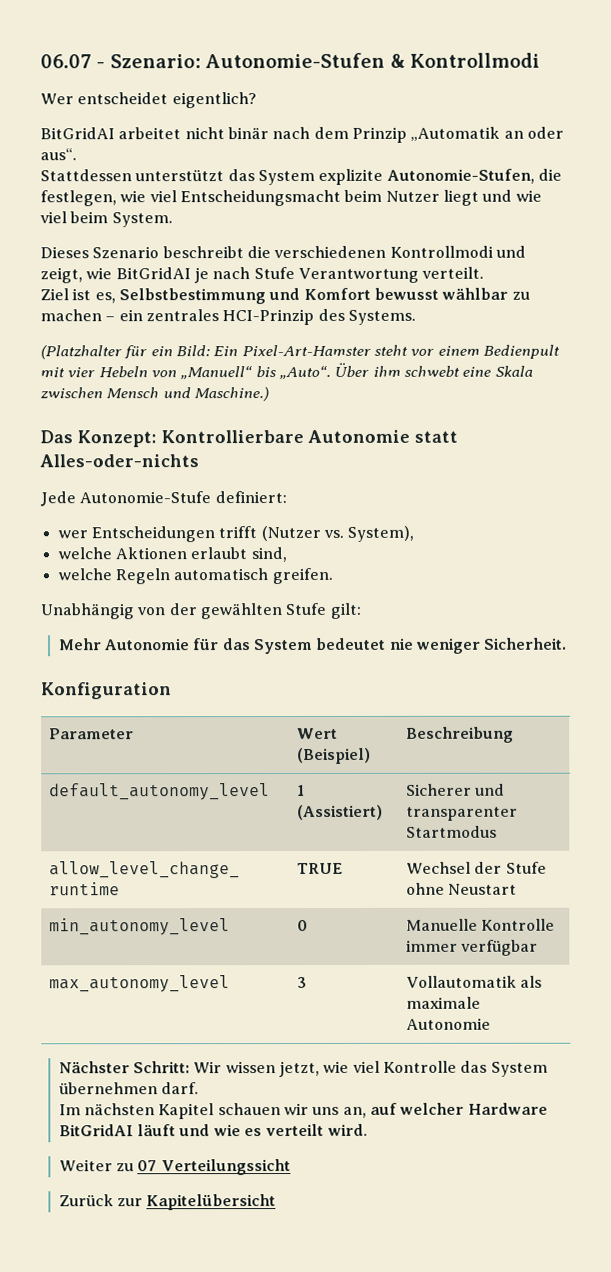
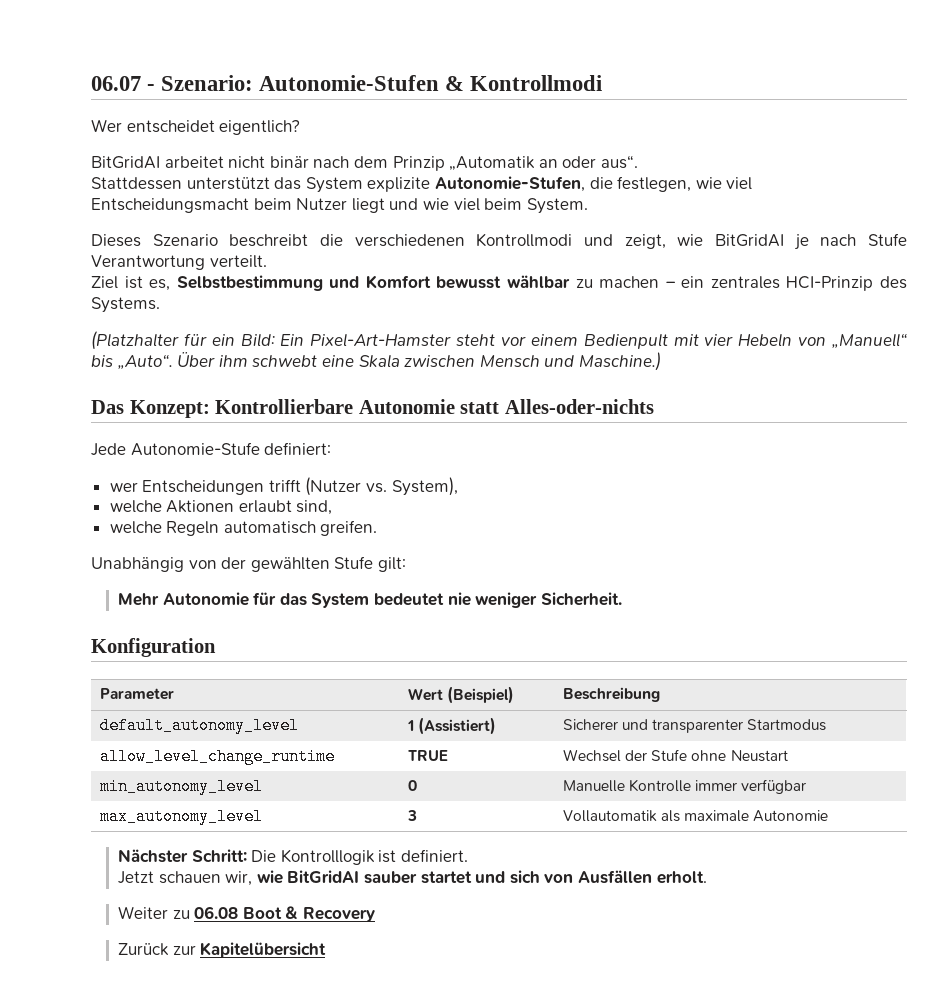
[193,1060,548,1078] [57,1082,200,1095] [58,1102,548,1120] [58,1123,368,1137] [58,1159,291,1176] Wir wissen jetzt, wie viel Kontrolle das System übernehmen darf. // Im nächsten Kapitel schauen wir uns an, auf welcher Hardware BitGridAI läuft und wie es verteilt wird. // Weiter zu 07 Verteilungssicht -> [251,849,469,865] [118,870,707,886] [118,906,376,922] Die Kontrolllogik ist definiert. // Jetzt schauen wir, wie BitGridAI sauber startet und sich von Ausfällen erholt. // Weiter zu 06.08 Boot & Recovery

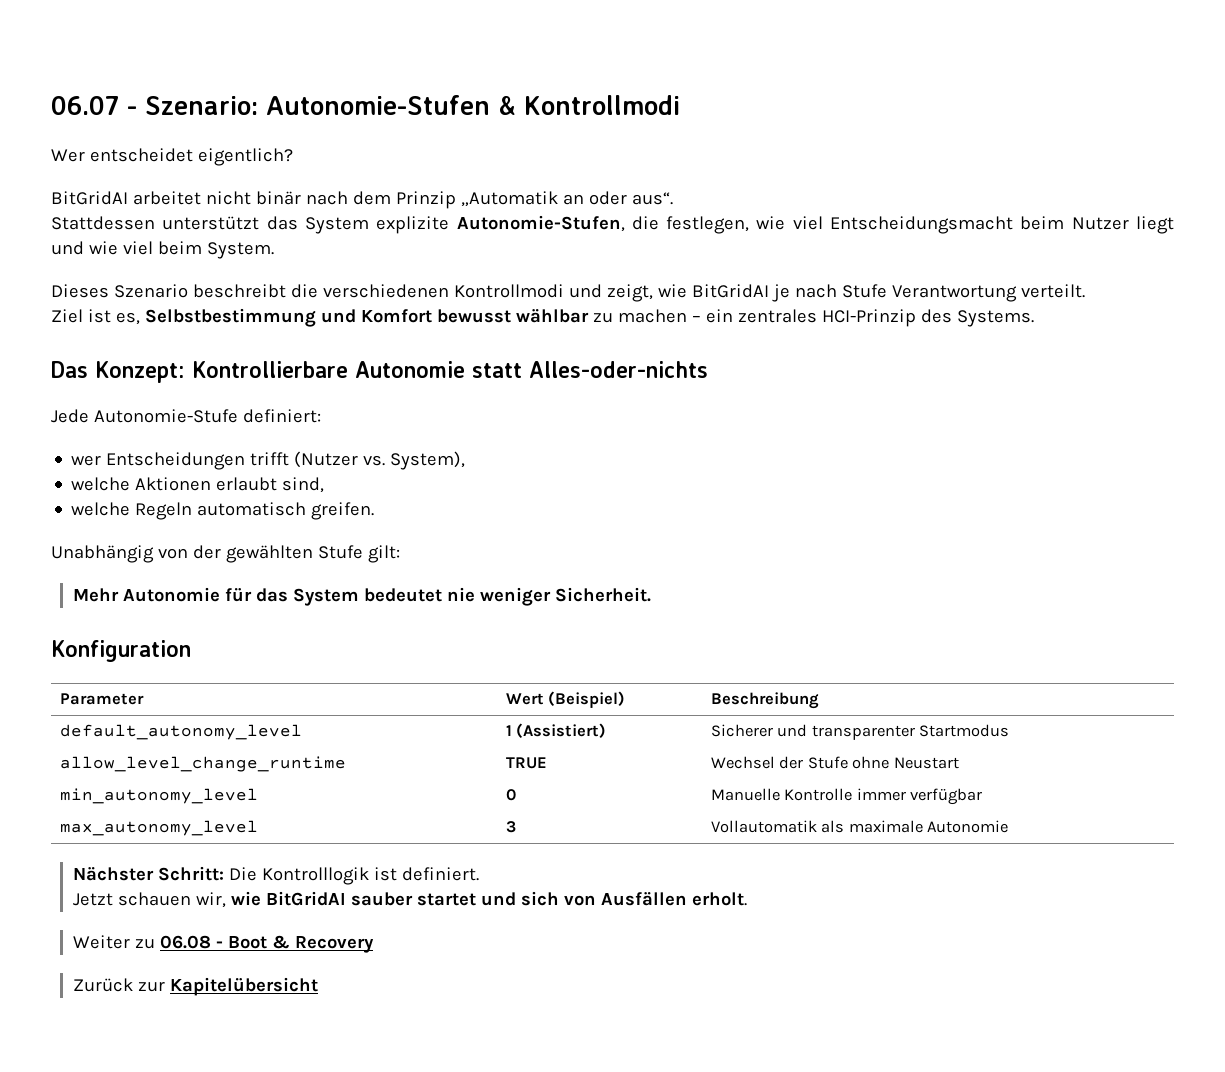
[91,331,908,350] [91,352,661,371] // (Platzhalter für ein Bild: Ein Pixel-Art-Hamster steht vor einem Bedienpult mit vier Hebeln von „Manuell“ bis „Auto“. Über ihm schwebt eine Skala zwischen Mensch und Maschine.) -> (1034, 318) none
(239, 912) none -> [216,941,224,948] -

